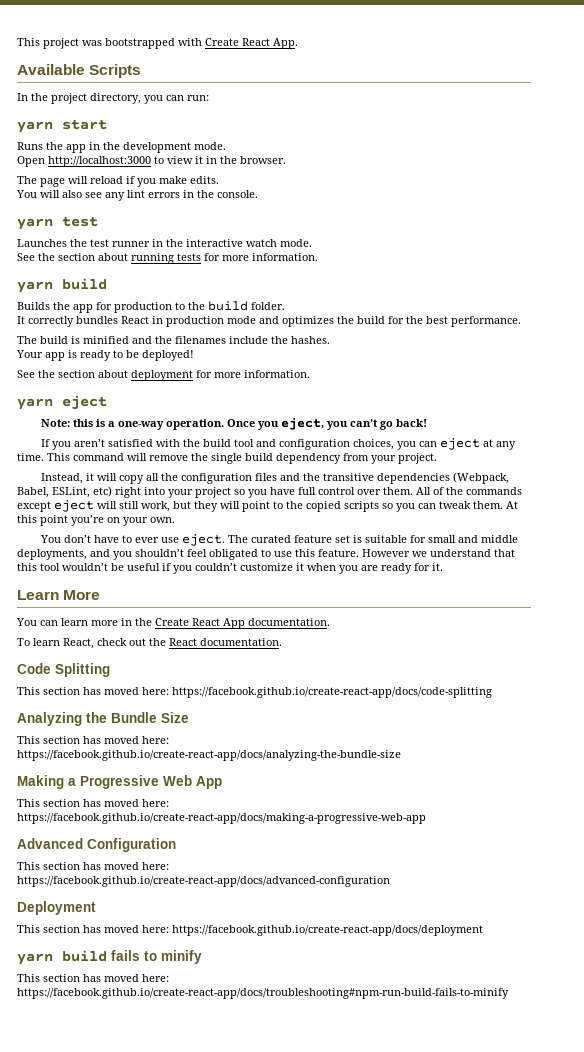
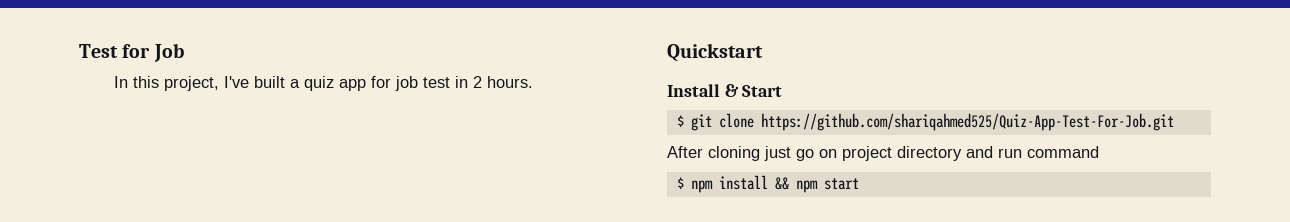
[17,38,298,49] [17,64,142,78] [17,93,209,104] [17,119,107,133] [17,142,226,153] [17,156,286,167] [17,176,219,187] [16,190,258,201] [17,216,98,230] [17,239,312,247] [17,253,318,264] [17,278,107,293] [17,301,285,313] [17,316,521,327] [17,336,330,344] [16,350,194,361] [17,370,310,381] [17,395,107,410] [41,418,428,430] [41,438,517,450] [17,453,437,464] [41,472,510,484] [17,486,522,498] [17,500,518,512] [17,515,175,526] [40,534,519,546] [17,549,515,560] [17,563,443,574] [17,590,101,600] [16,618,330,629] [17,638,282,649] [17,663,110,677] [17,687,492,698] [17,712,189,726] [17,736,169,744] [17,750,401,761] [17,775,222,789] [17,799,169,807] [17,813,426,824] [17,838,176,852] [17,862,169,870] [17,876,390,887] [17,901,96,915] [17,925,483,936] [17,950,202,965] [17,974,169,982] [17,988,509,999] This project was bootstrapped with Create React App. // Available Scripts // In the project directory, you can run: // yarn start // Runs the app in the development mode. // Open http://localhost:3000 to view it in the browser. // The page will reload if you make edits. // You will also see any lint errors in the console. // yarn test // Launches the test runner in the interactive watch mode. // See the section about running tests for more information. // yarn build // Builds the app for production to the build folder. // It correctly bundles React in production mode and optimizes the build for the best performance. // The build is minified and the filenames include the hashes. // Your app is ready to be deployed! // See the section about deployment for more information. // yarn eject // Note: this is a one-way operation. Once you eject, you can’t go back! // If you aren’t satisfied with the build tool and configuration choices, you can eject at any time. This command will remove the single build dependency from your project. // Instead, it will copy all the configuration files and the transitive dependencies (Webpack, Babel, ESLint, etc) right into your project so you have full control over them. All of the commands except eject will still work, but they will point to the copied scripts so you can tweak them. At this point you’re on your own. // You don’t have to ever use eject. The curated feature set is suitable for small and middle deployments, and you shouldn’t feel obligated to use this feature. However we understand that this tool wouldn’t be useful if you couldn’t customize it when you are ready for it. // Learn More // You can learn more in the Create React App documentation. // To learn React, check out the React documentation. // Code Splitting // This section has moved here: https://facebook.github.io/create-react-app/docs/code-splitting // Analyzing the Bundle Size // This section has moved here: https://facebook.github.io/create-react-app/docs/analyzing-the-bundle-size // Making a Progressive Web App // This section has moved here: https://facebook.github.io/create-react-app/docs/making-a-progressive-web-app // Advanced Configuration // This section has moved here: https://facebook.github.io/create-react-app/docs/advanced-configuration // Deployment // This section has moved here: https://facebook.github.io/create-react-app/docs/deployment // yarn build fails to minify // This section has moved here: https://facebook.github.io/create-react-app/docs/troubleshooting#npm-run-build-fails-to-minify -> [79,43,184,62] [113,76,533,91] [667,43,763,62] [667,84,783,97] [676,113,1174,131] [667,146,1099,161] [676,175,859,193] Test for Job // In this project, I've built a quiz app for job test in 2 hours. // Quickstart // Install & Start // $ git clone https://github.com/shariqahmed525/Quiz-App-Test-For-Job.git // After cloning just go on project directory and run command // $ npm install && npm start

